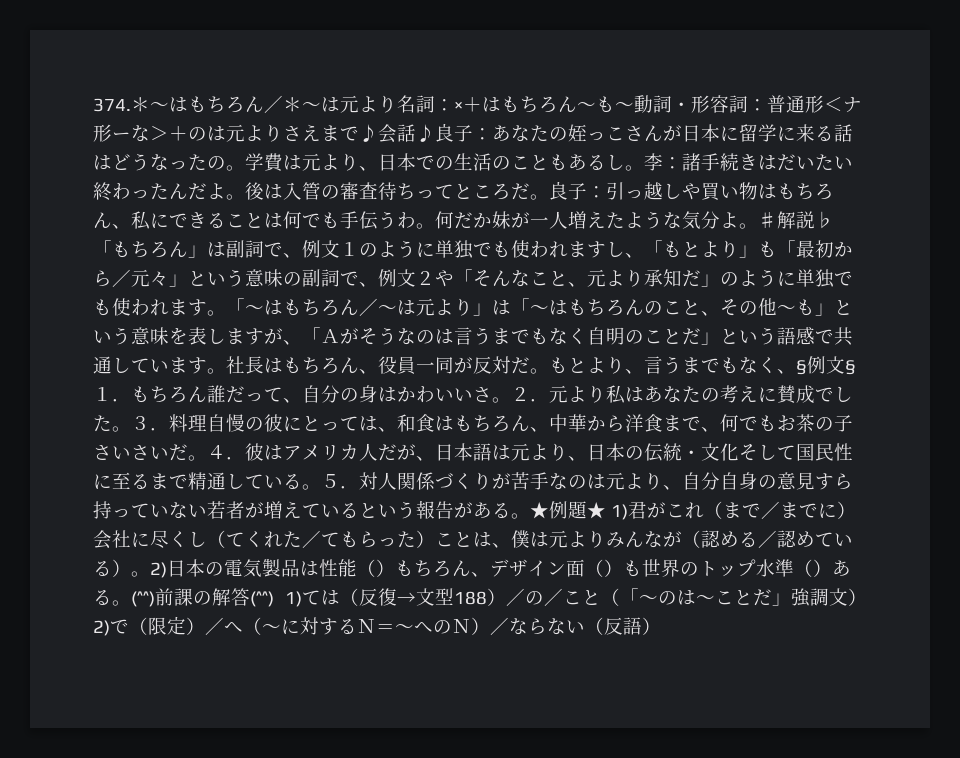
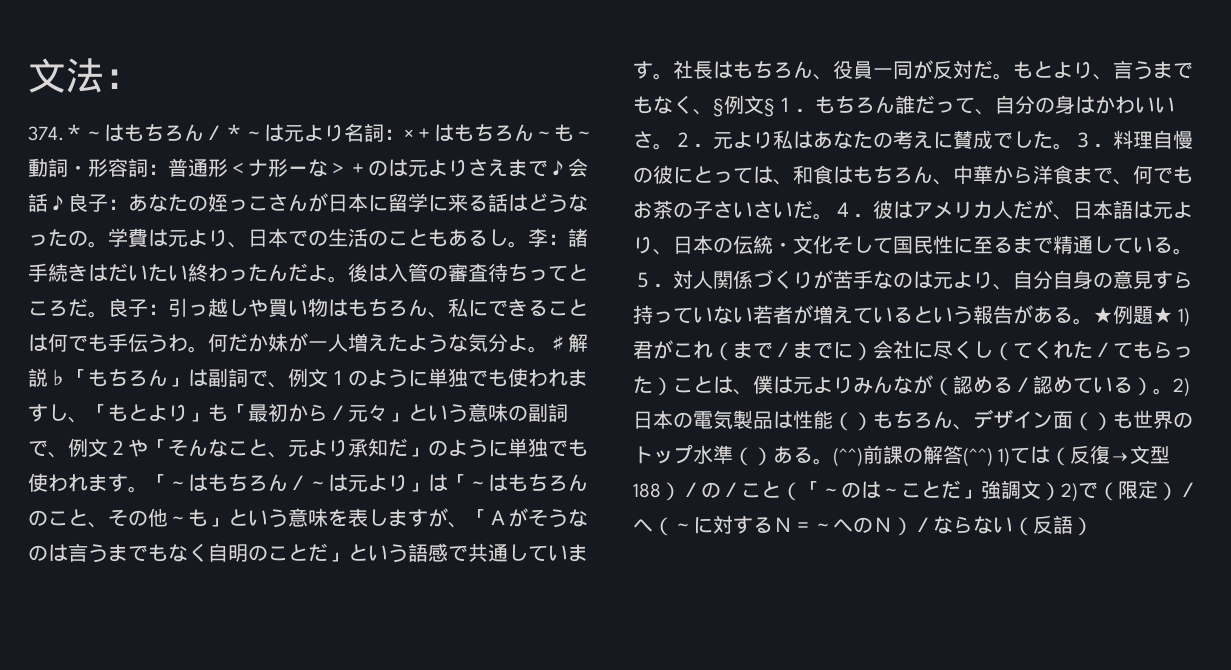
(93, 105) none -> [28,58,142,93] 文法： //

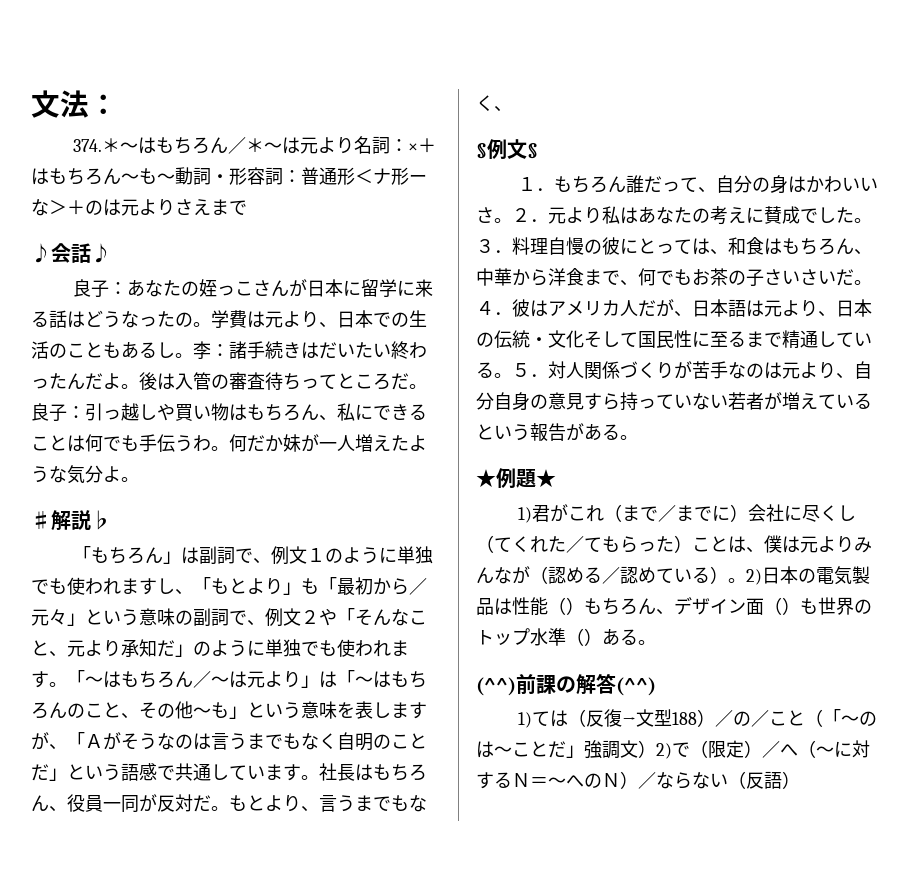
(548, 168) none -> (247, 207) //
(68, 203) none -> (111, 253) //
(548, 349) none -> (139, 479) //
(68, 377) none -> (111, 520) //
(713, 112) none -> (512, 109) //
(775, 107) none -> (538, 151) //
(1093, 321) none -> (638, 437) //
(1173, 315) none -> (556, 478) //
(833, 461) none -> (656, 642) //
(993, 457) none -> (656, 686) //

